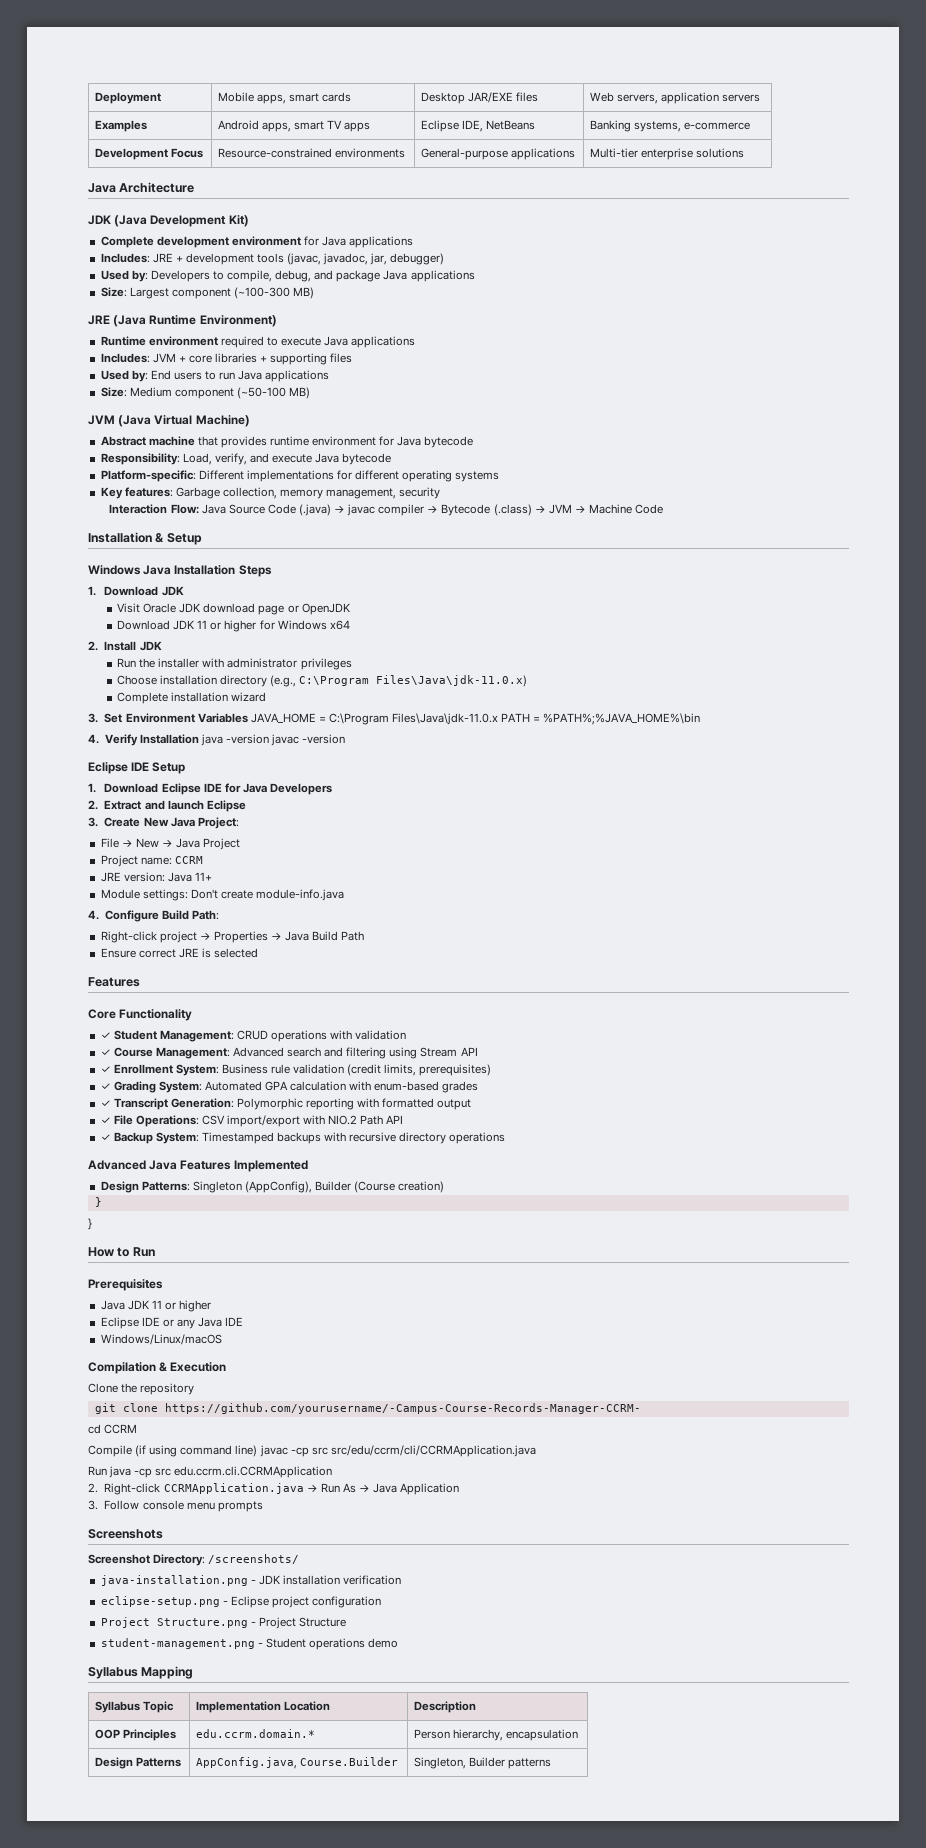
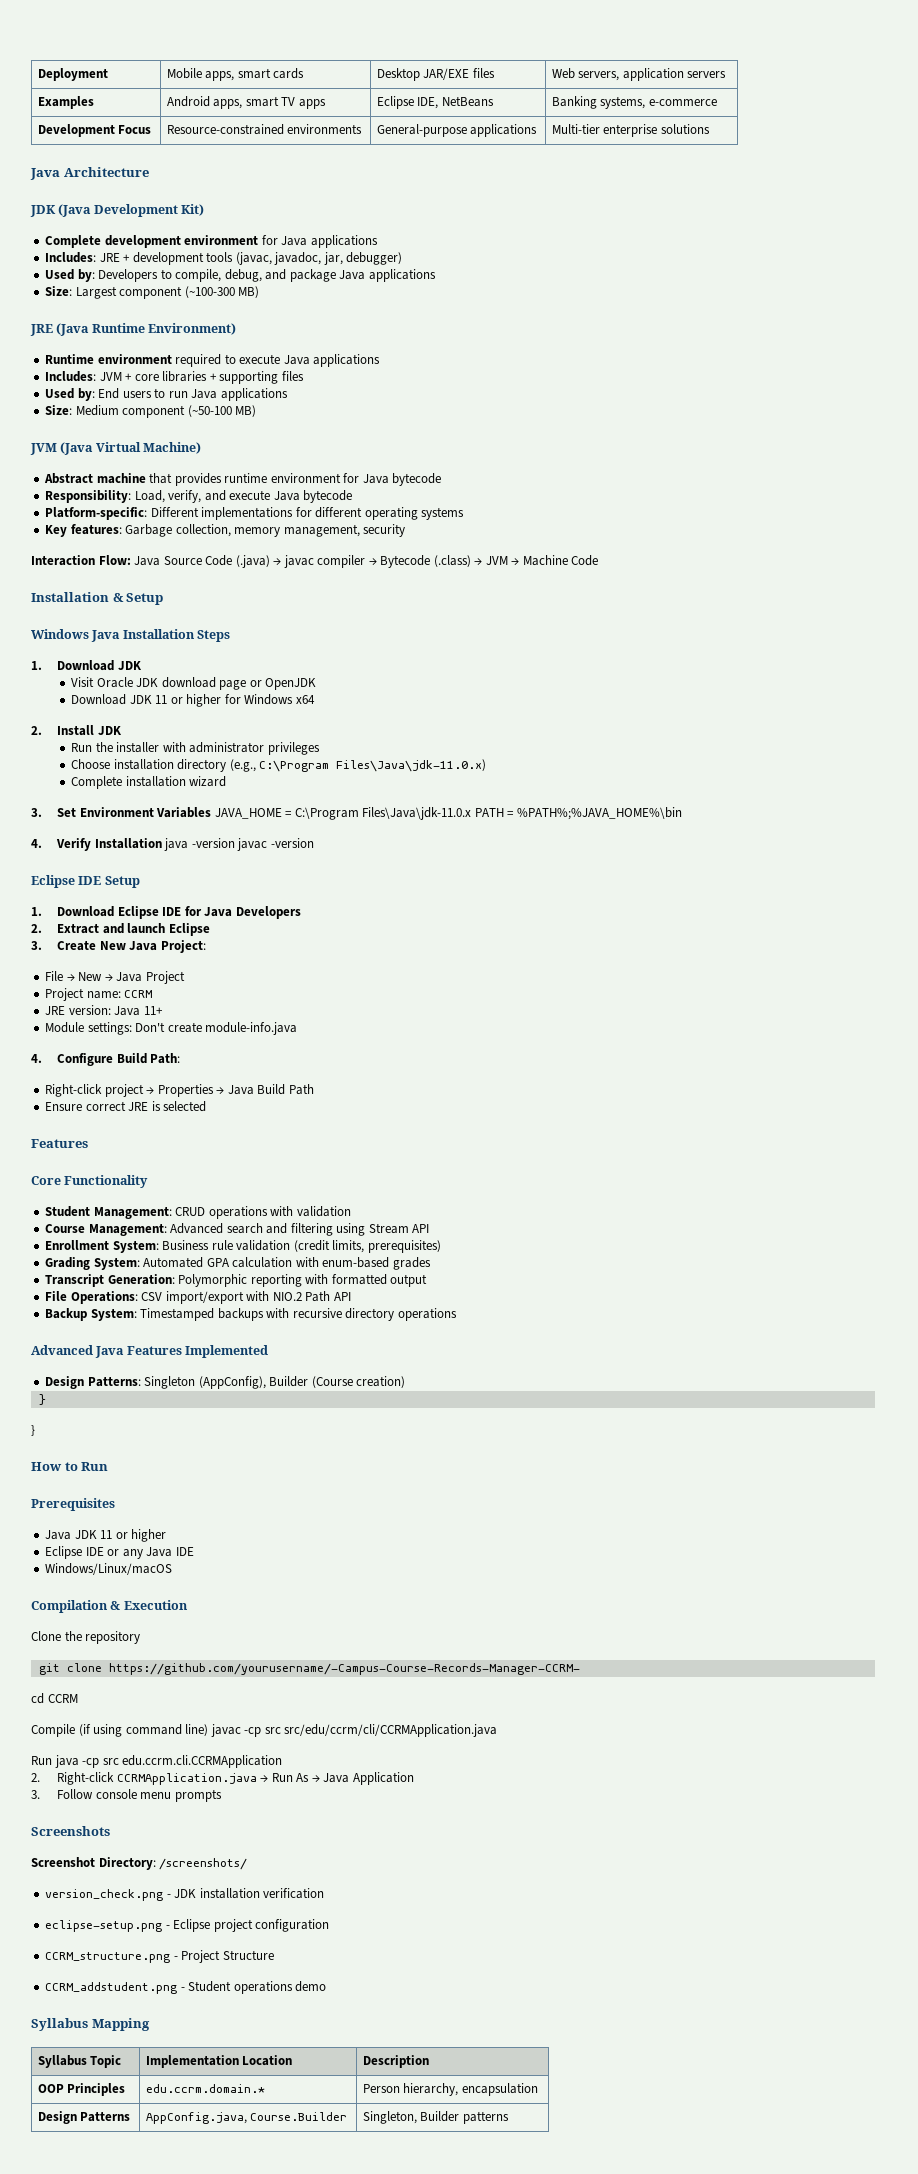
[100,1032,111,1039] ✓ -> (149, 1181) none
[100,1049,111,1056] ✓ -> (351, 1211) none
[100,1066,111,1073] ✓ -> (430, 1228) none
[100,1083,111,1090] ✓ -> (441, 1246) none
[100,1100,111,1107] ✓ -> (431, 1263) none
[100,1117,111,1124] ✓ -> (428, 1280) none
[100,1134,111,1141] ✓ -> (351, 1296) none
[100,1575,248,1586] java-installation.png -> [45,1889,164,1901] version_check.png
[100,1617,248,1628] Project Structure.png -> [45,1952,171,1963] CCRM_structure.png
[100,1638,255,1649] student-management.png -> [45,1982,178,1994] CCRM_addstudent.png

